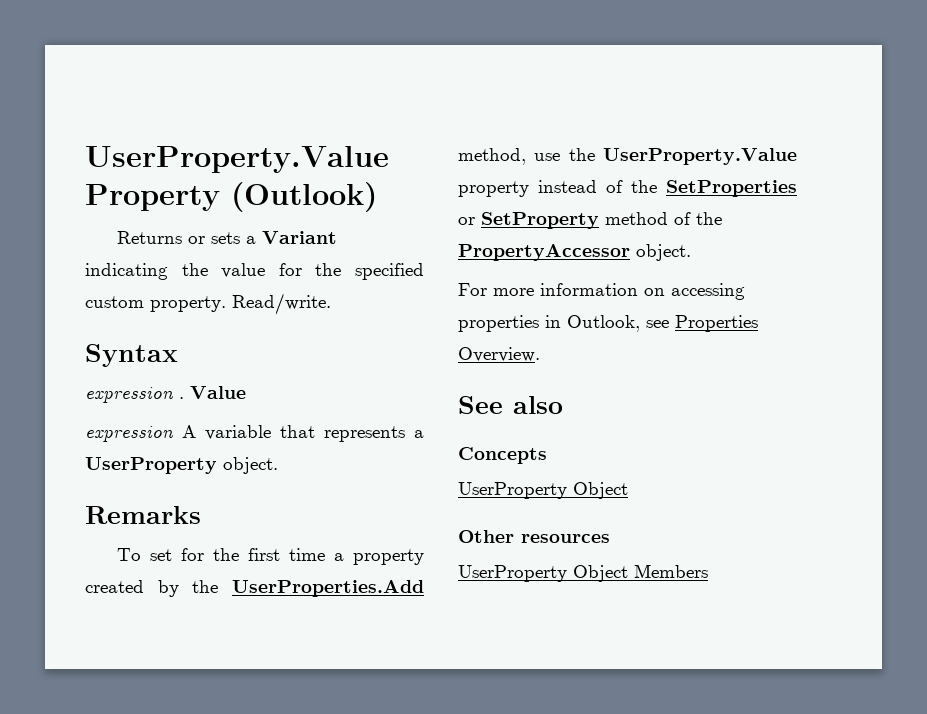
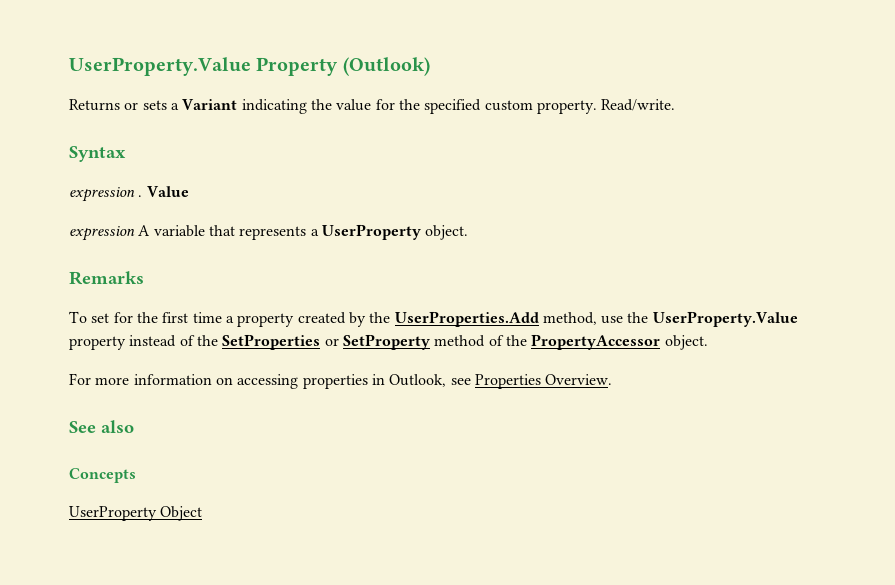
[458,530,610,543] [458,564,708,582] // Other resources // UserProperty Object Members -> (203, 513) none

